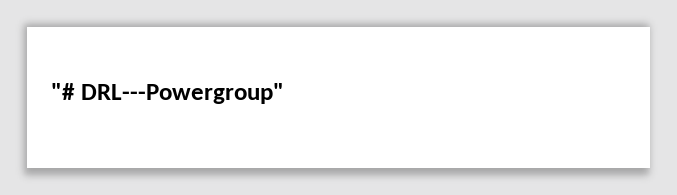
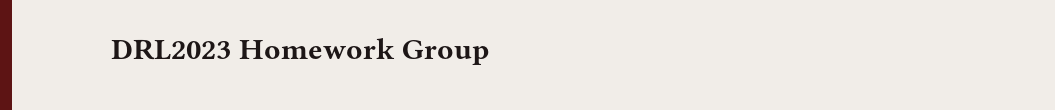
[51,83,284,104] "# DRL---Powergroup" -> [111,38,490,65] DRL2023 Homework Group

